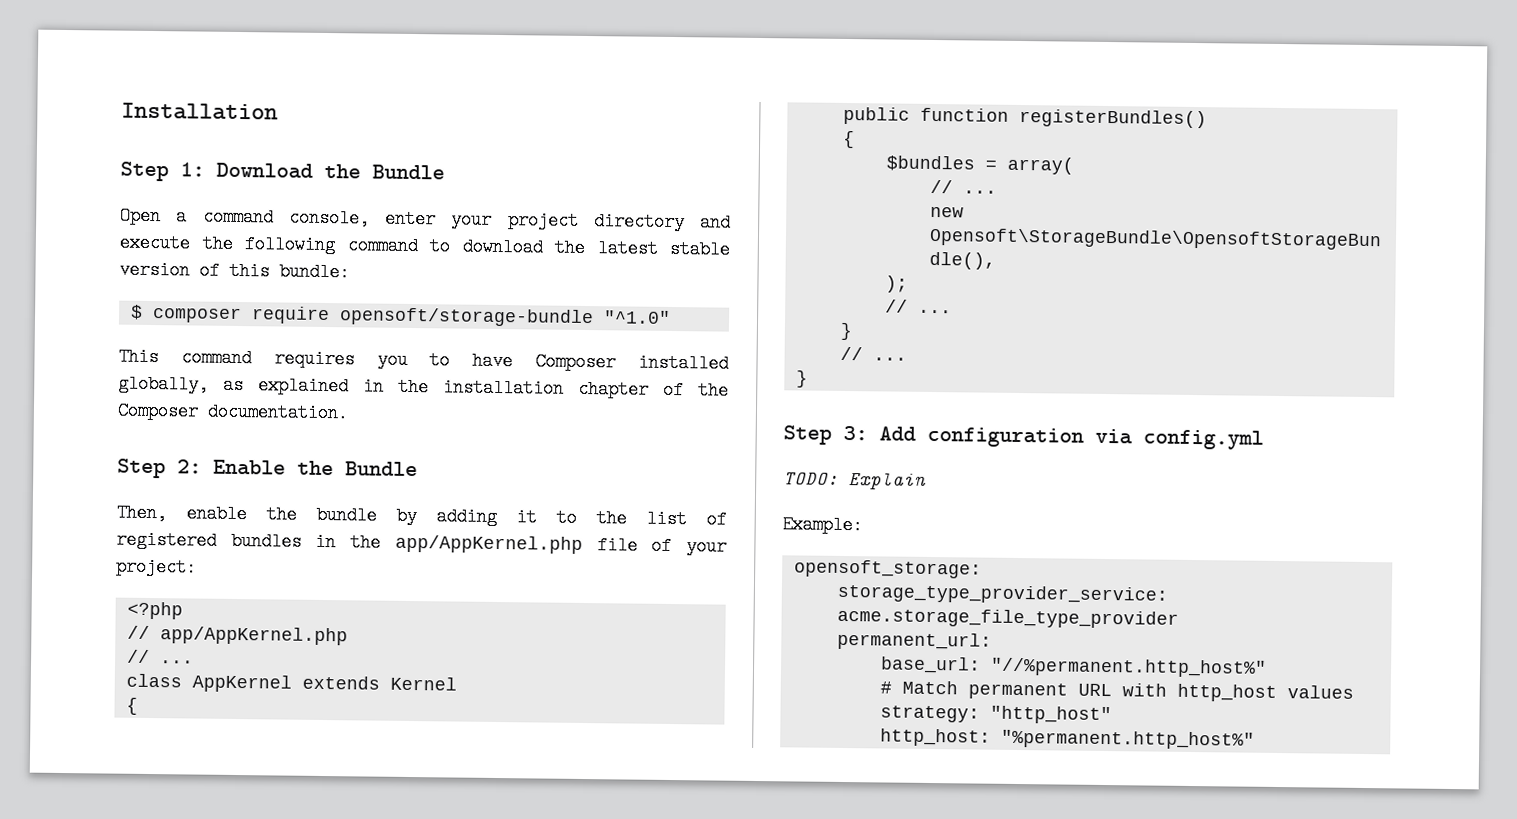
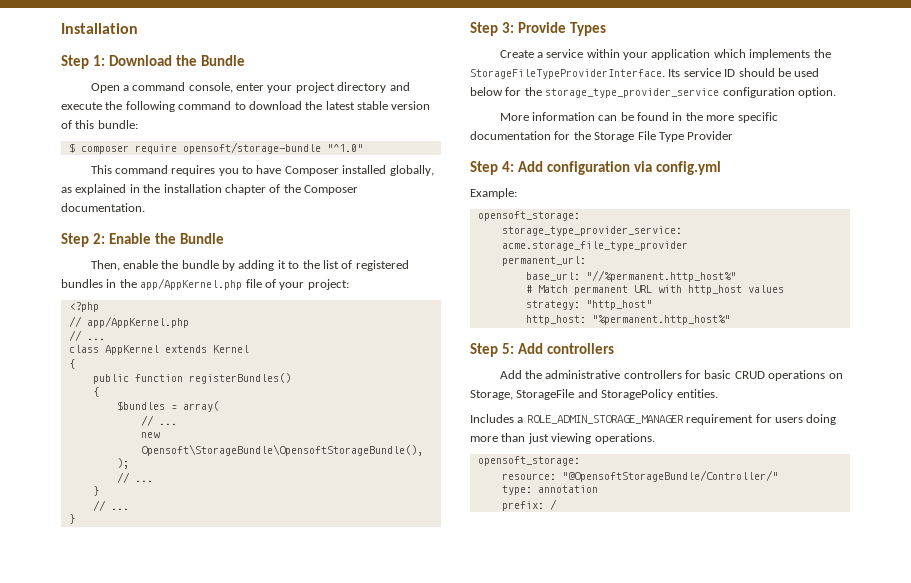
(868, 433) none -> [517,22,606,36] [499,49,831,60] [470,68,820,79] [470,87,836,98] [499,112,778,123] [470,131,734,142] [470,161,514,175] Provide Types // Create a service within your application which implements the StorageFileTypeProviderInterface. Its service ID should be used below for the storage_type_provider_service configuration option. // More information can be found in the more specific documentation for the Storage File Type Provider // Step 4:
[783,472,927,490] // TODO: Explain -> (721, 168) none
(1255, 739) none -> [470,343,614,357] [499,370,843,381] [470,389,718,400] [470,414,837,425] [470,433,655,444] [477,456,580,466] [501,470,778,482] [501,485,598,495] [501,499,557,511] // Step 5: Add controllers // Add the administrative controllers for basic CRUD operations on Storage, StorageFile and StoragePolicy entities. // Includes a ROLE_ADMIN_STORAGE_MANAGER requirement for users doing more than just viewing operations. // opensoft_storage: // resource: "@OpensoftStorageBundle/Controller/" // type: annotation // prefix: /

